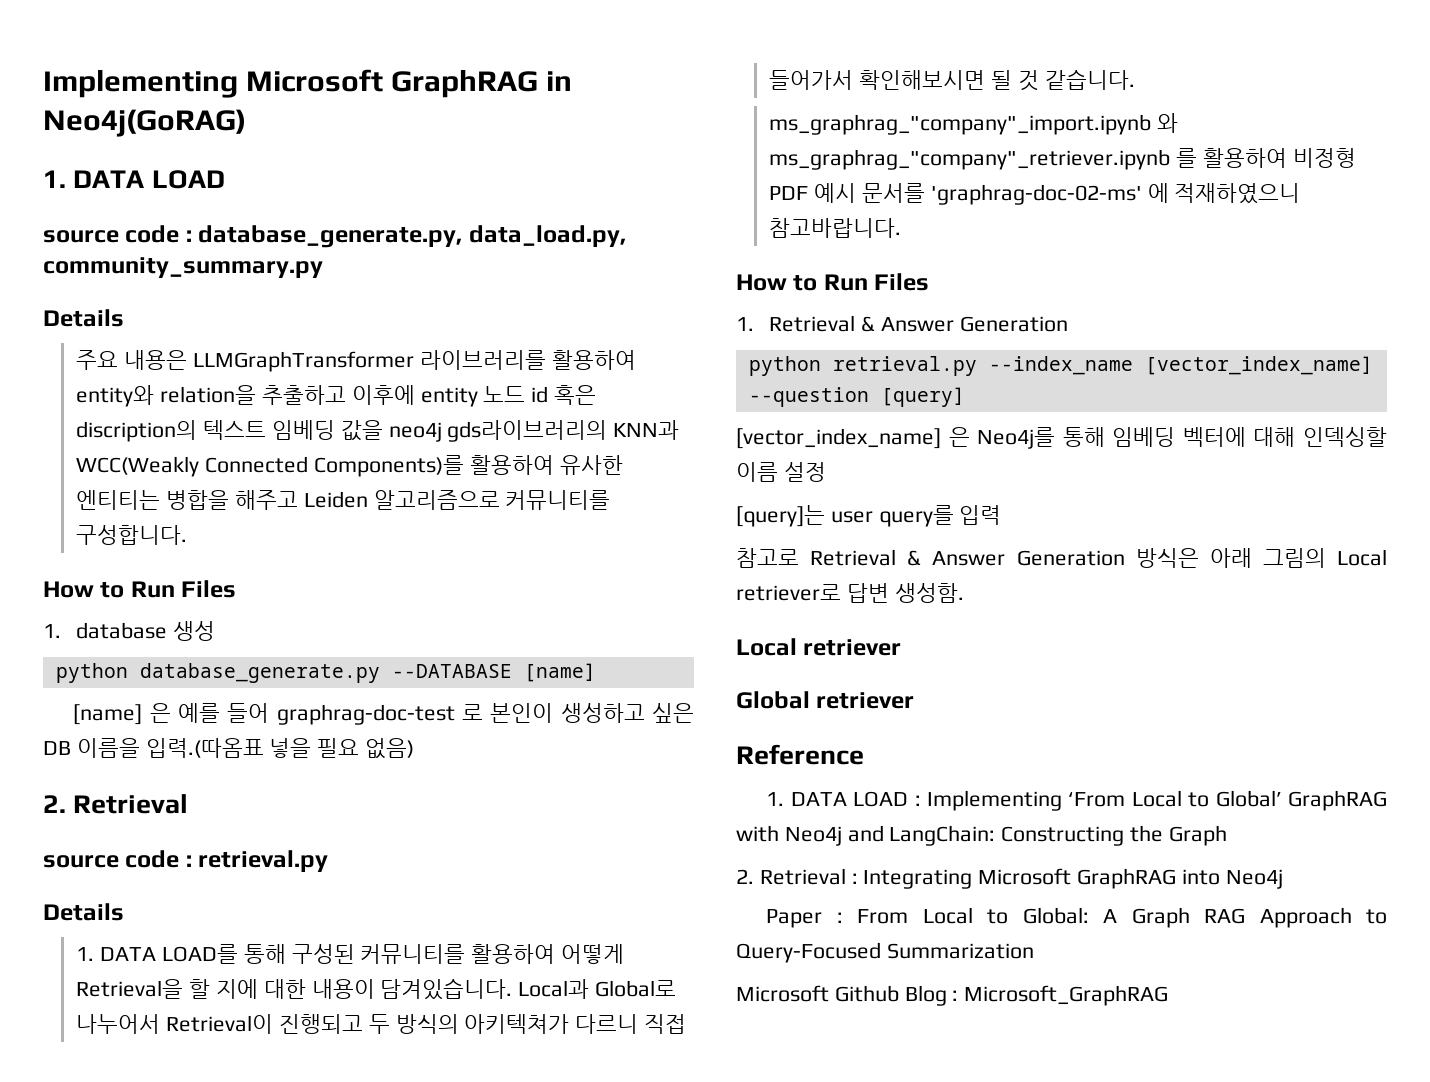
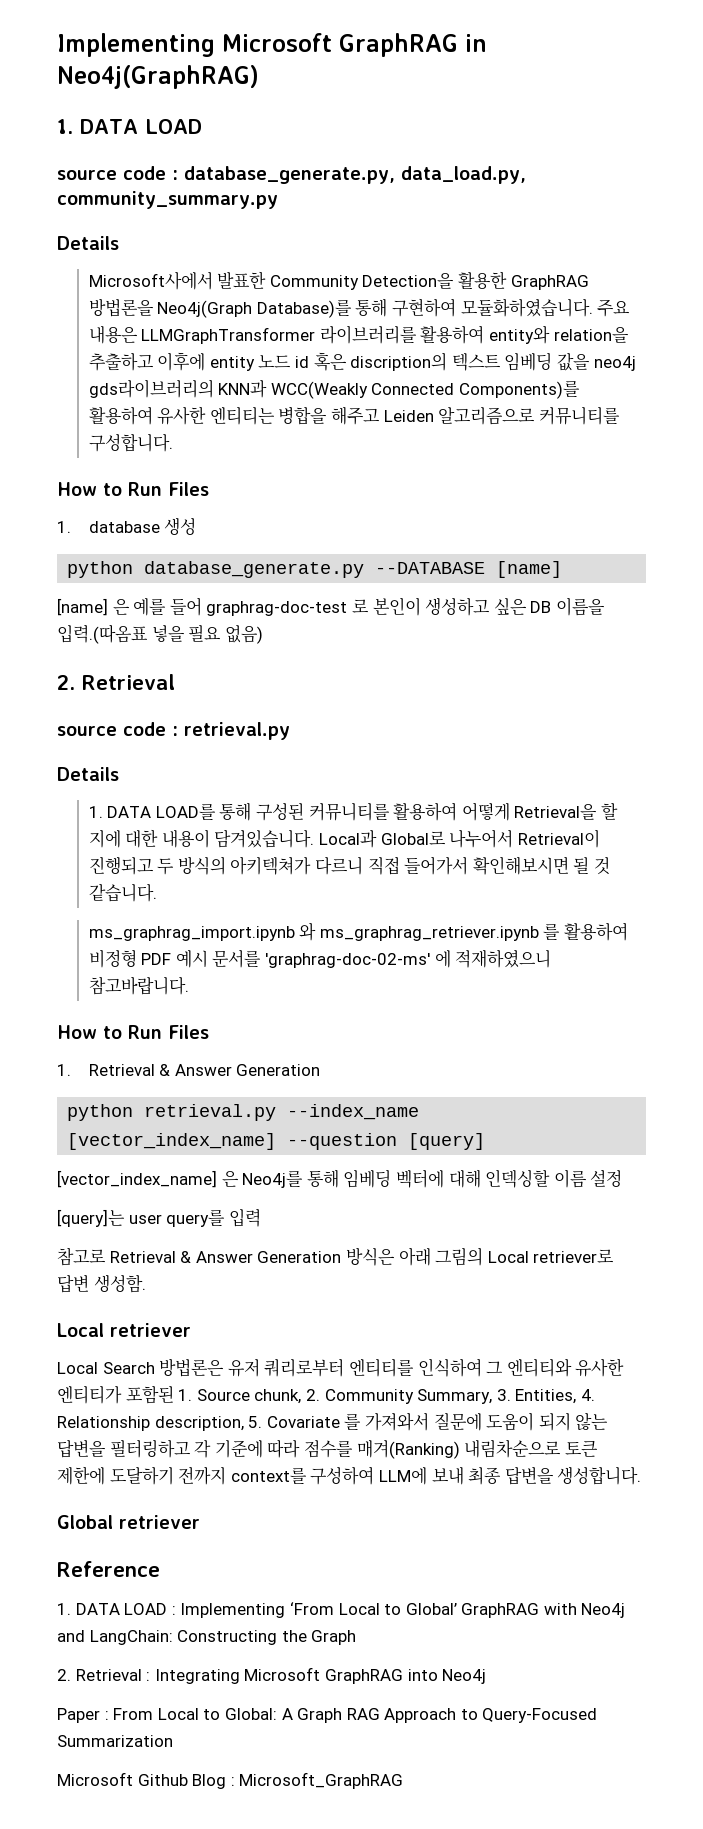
[43,109,246,137] Neo4j(GoRAG) -> [57,65,259,89] Neo4j(GraphRAG)
(124, 318) none -> [88,271,589,290] [88,298,593,318] Microsoft사에서 발표한 Community Detection을 활용한 GraphRAG 방법론을 Neo4j(Graph Database)를 통해 구현하여 모듈화하였습니다.
[769,113,1179,135] [769,149,1171,170] ms_graphrag_"company"_import.ipynb 와 ms_graphrag_"company"_retriever.ipynb -> [88,922,539,941] ms_graphrag_import.ipynb 와 ms_graphrag_retriever.ipynb
(902, 647) none -> [57,1358,625,1377] [57,1385,595,1404] [57,1412,609,1431] [57,1439,598,1459] [57,1466,642,1485] // Local Search 방법론은 유저 쿼리로부터 엔티티를 인식하여 그 엔티티와 유사한 엔티티가 포함된 1. Source chunk, 2. Community Summary, 3. Entities, 4. Relationship description, 5. Covariate 를 가져와서 질문에 도움이 되지 않는 답변을 필터링하고 각 기준에 따라 점수를 매겨(Ranking) 내림차순으로 토큰 제한에 도달하기 전까지 context를 구성하여 LLM에 보내 최종 답변을 생성합니다.

